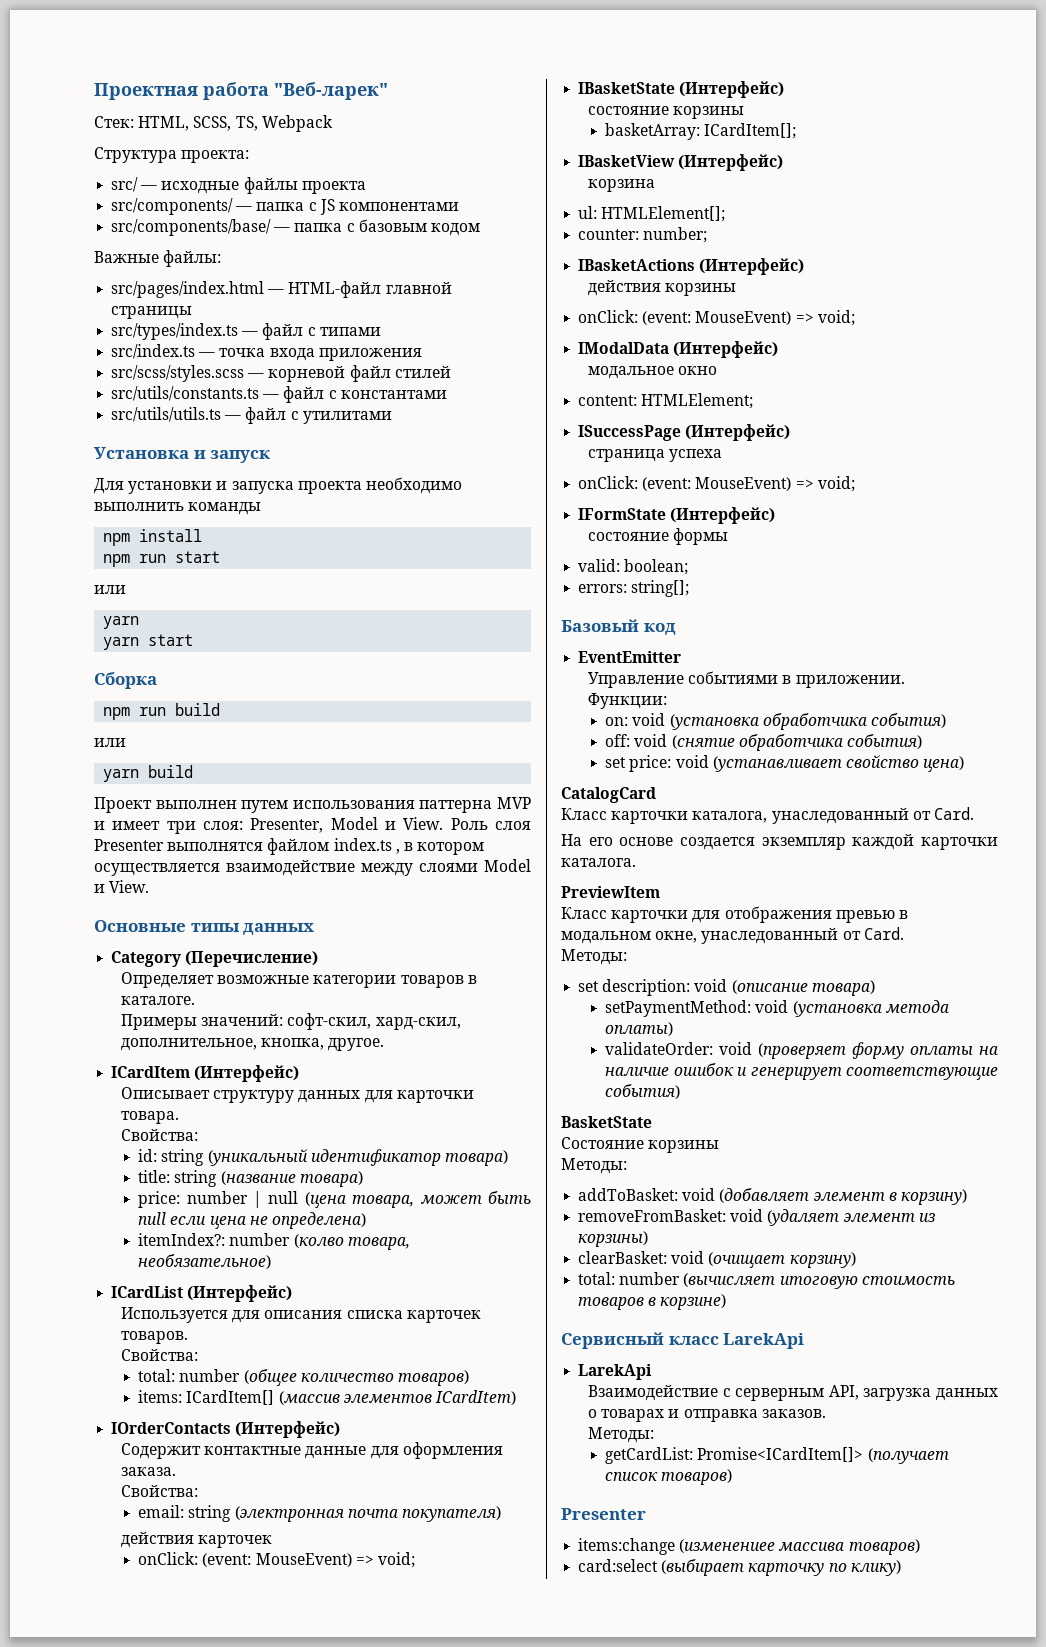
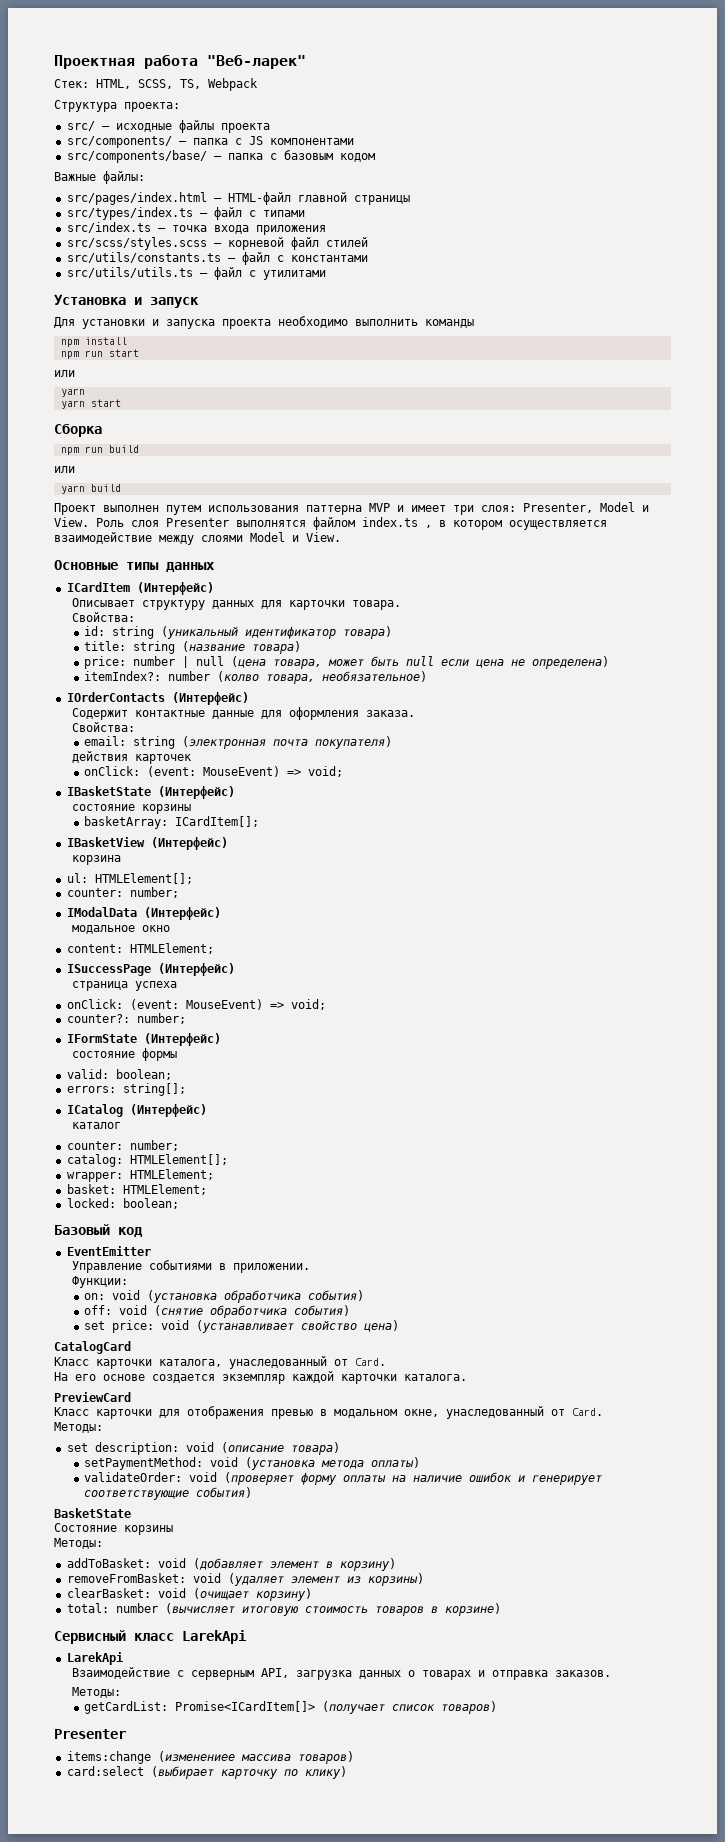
[111,951,319,967] [121,972,477,988] [121,996,196,1005] [121,1013,461,1030] [121,1038,385,1051] // Category (Перечисление) // Определяет возможные категории товаров в каталоге. // Примеры значений: софт-скил, хард-скил, дополнительное, кнопка, другое. -> (215, 567) none
[111,1285,293,1302] [121,1307,481,1323] [121,1331,189,1344] [121,1349,199,1361] [138,1369,469,1386] [138,1390,516,1405] // ICardList (Интерфейс) // Используется для описания списка карточек товаров. // Свойства: // total: number (общее количество товаров) // items: ICardItem[] (массив элементов ICardItem) -> (428, 676) none
[578,258,805,275] [588,280,737,296] [578,310,855,326] // IBasketActions (Интерфейс) // действия корзины // onClick: (event: MouseEvent) => void; -> (179, 892) none
(855, 484) none -> [66,1013,186,1024] // counter?: number;
(690, 588) none -> [66,1104,207,1117] [71,1122,121,1129] [66,1140,179,1151] [66,1154,228,1167] [66,1169,214,1182] [66,1184,207,1195] [66,1198,179,1209] // ICatalog (Интерфейс) // каталог // counter: number; // catalog: HTMLElement[]; // wrapper: HTMLElement; // basket: HTMLElement; // locked: boolean;
[561,886,660,898] PreviewItem -> [54,1392,131,1402] PreviewCard

